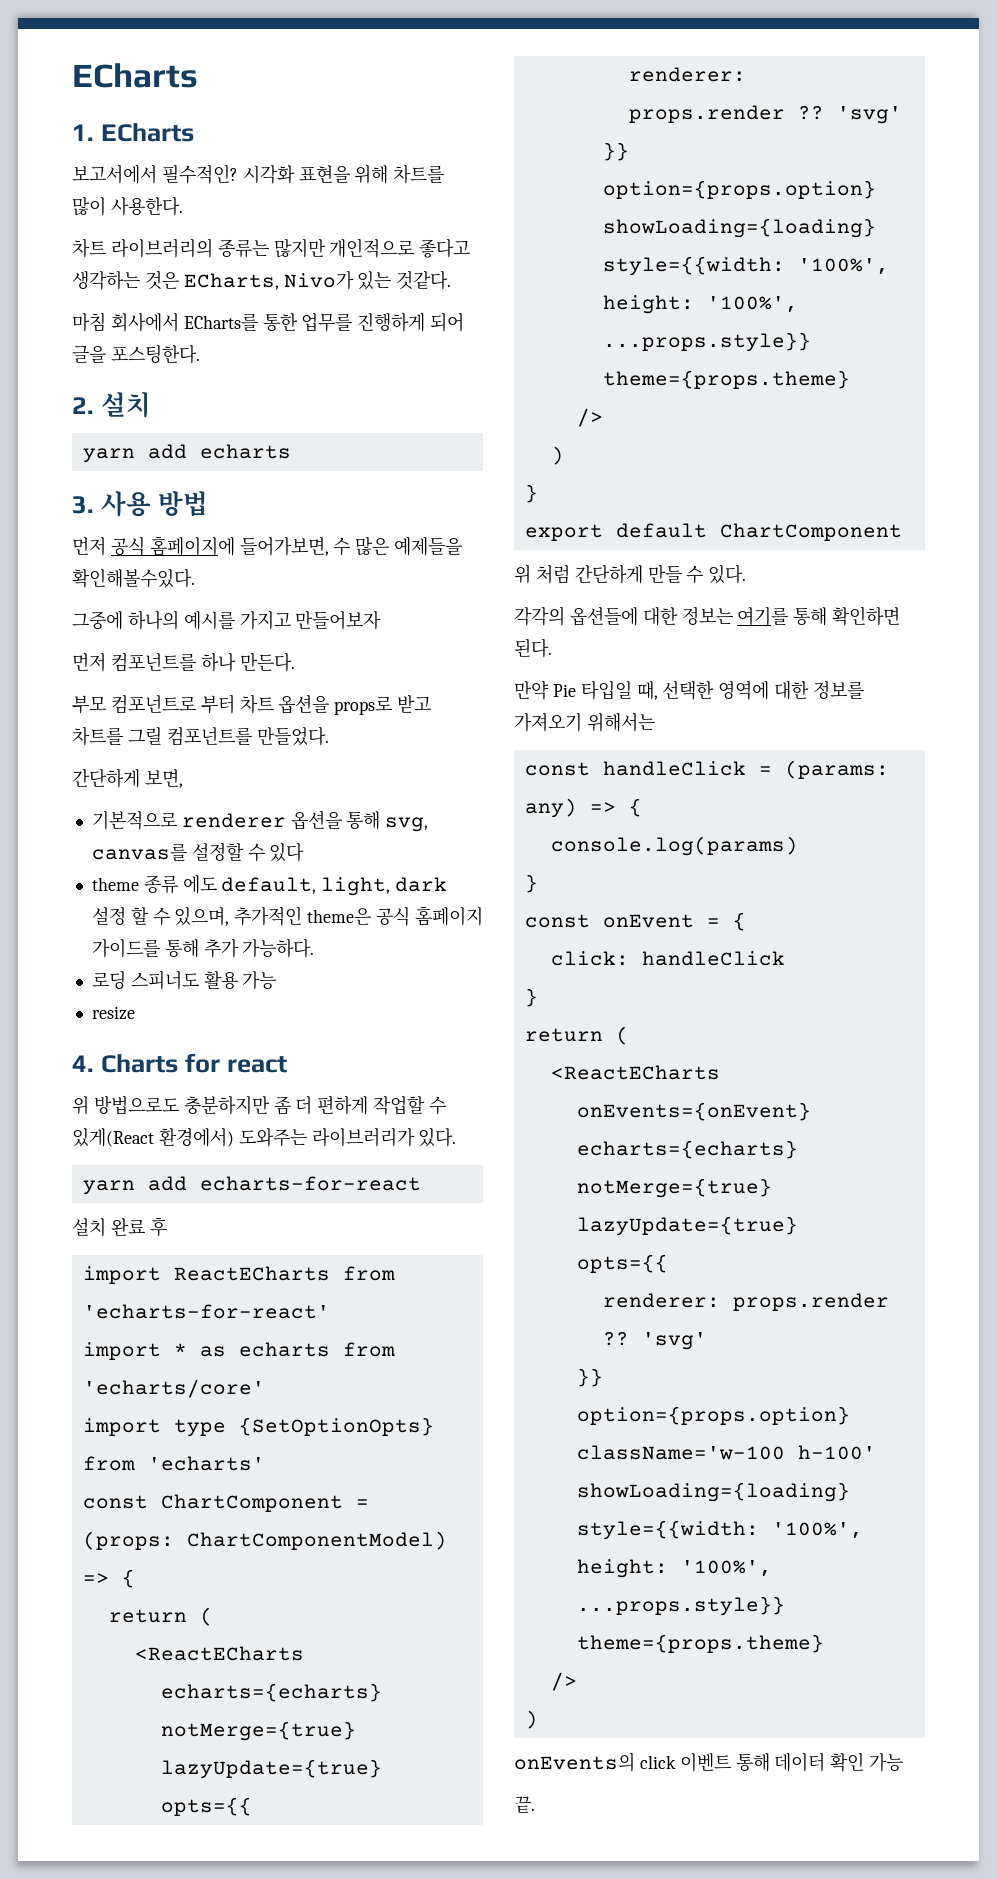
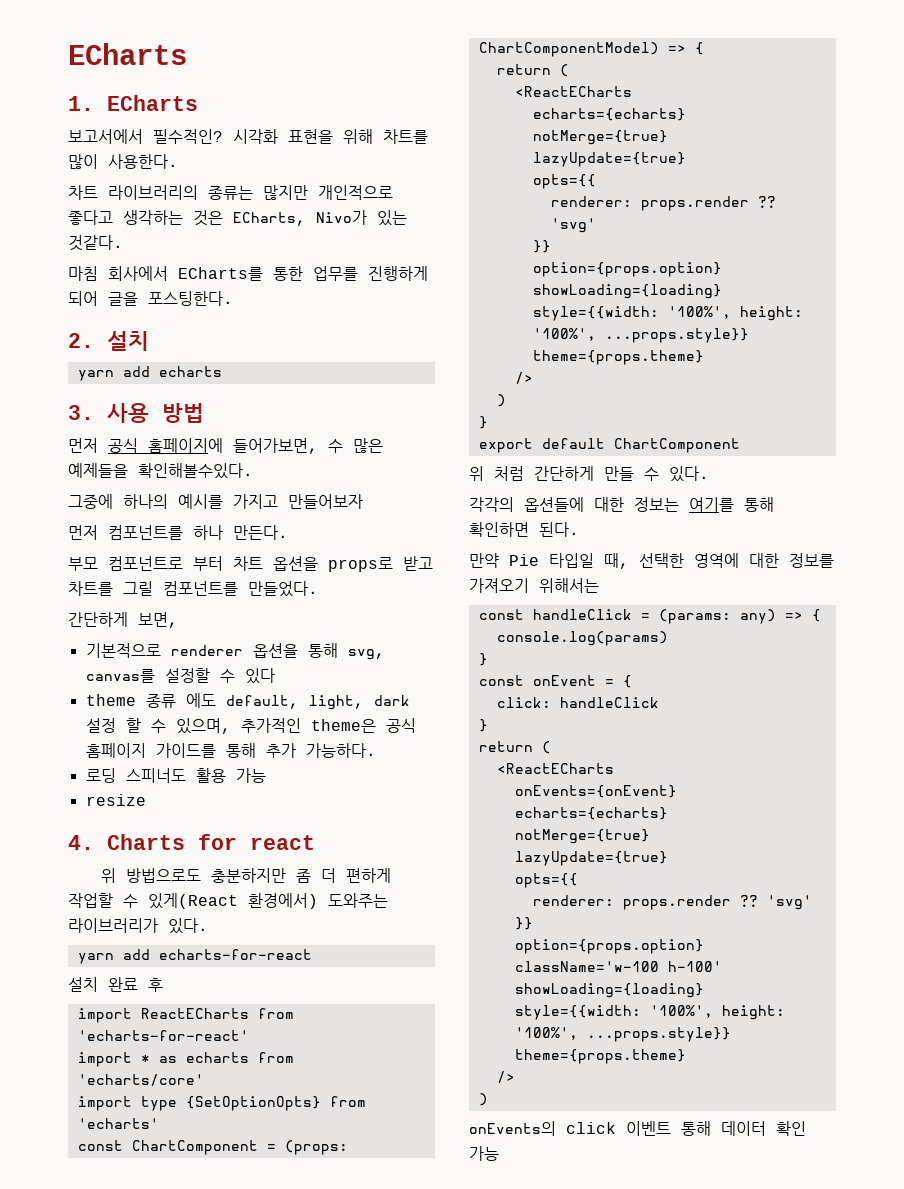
[514,1796,535,1813] // 끝. -> (499, 1153) none

